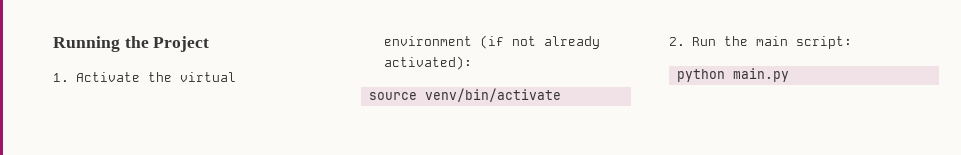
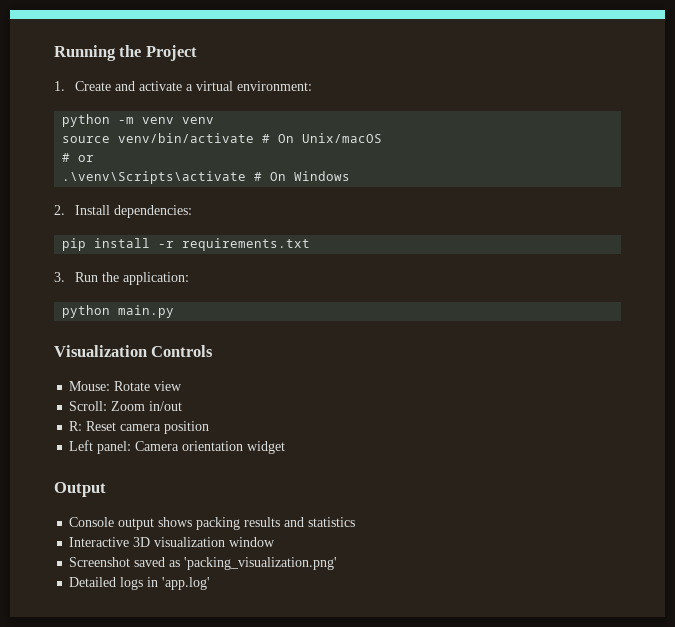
[75,72,236,82] [383,35,600,49] [383,56,472,70] [368,88,561,102] [669,36,852,49] [676,68,789,82] Activate the virtual environment (if not already activated): // source venv/bin/activate // 2. Run the main script: // python main.py -> [74,81,312,91] [62,114,215,127] [62,133,383,143] [62,153,95,162] [62,171,351,184] [54,205,192,218] [62,238,311,251] [54,272,189,285] [62,305,175,318] [54,345,214,357] [69,381,183,391] [69,401,183,411] [69,421,210,434] [69,440,286,454] [54,482,106,497] [69,517,356,530] [69,537,276,547] [69,557,338,570] [69,577,211,590] Create and activate a virtual environment: // python -m venv venv // source venv/bin/activate # On Unix/macOS // # or // .\venv\Scripts\activate # On Windows // 2. Install dependencies: // pip install -r requirements.txt // 3. Run the application: // python main.py // Visualization Controls // Mouse: Rotate view // Scroll: Zoom in/out // R: Reset camera position // Left panel: Camera orientation widget // Output // Console output shows packing results and statistics // Interactive 3D visualization window // Screenshot saved as 'packing_visualization.png' // Detailed logs in 'app.log'

